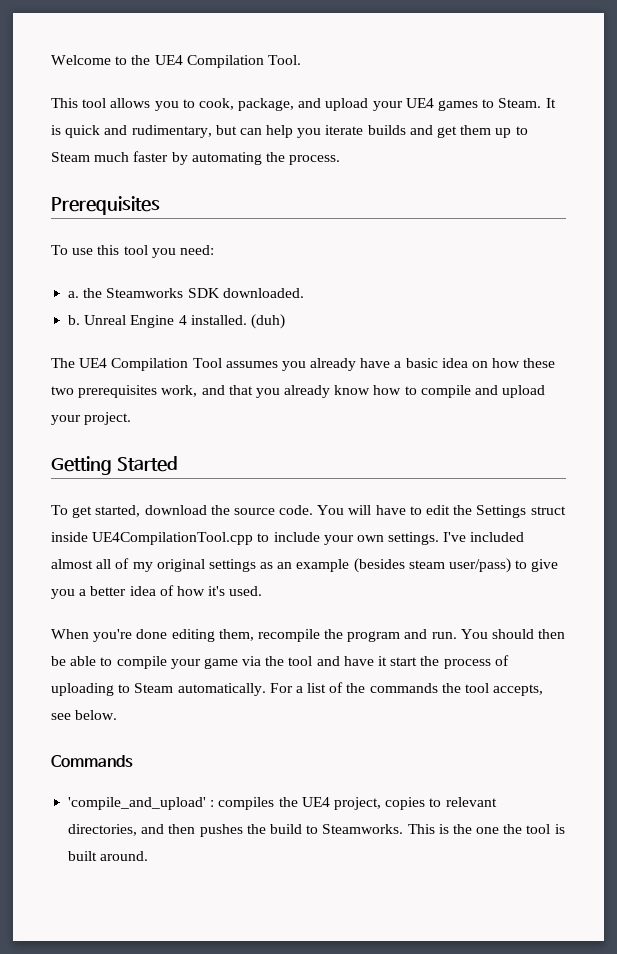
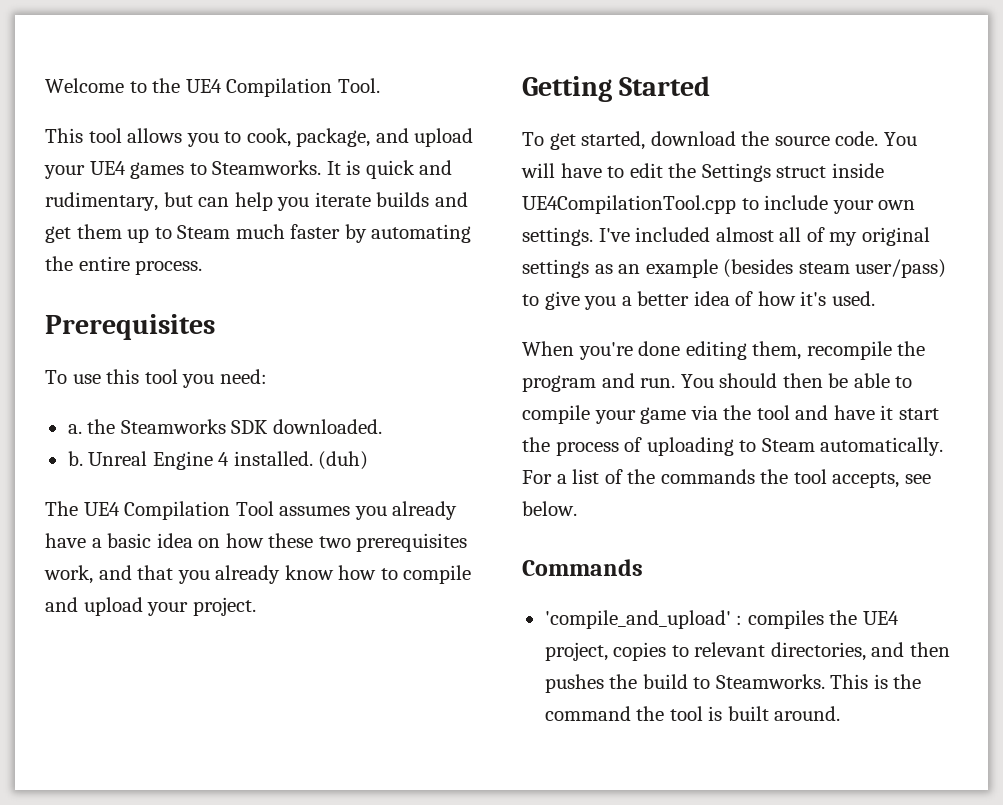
[498,98,542,108] Steam. -> [212,160,322,175] Steamworks.
(285, 157) none -> [78,256,130,271] entire
[476,827,500,834] one -> [544,706,631,721] command

